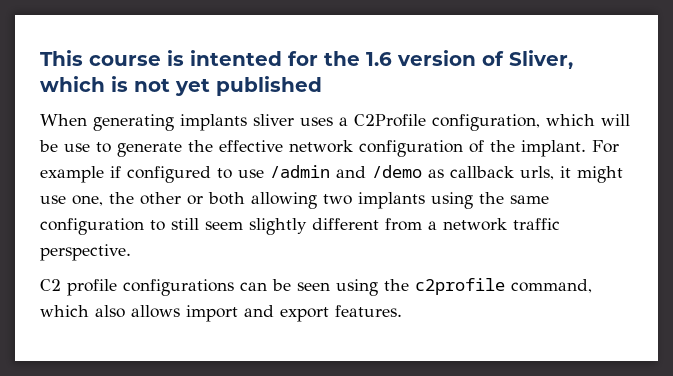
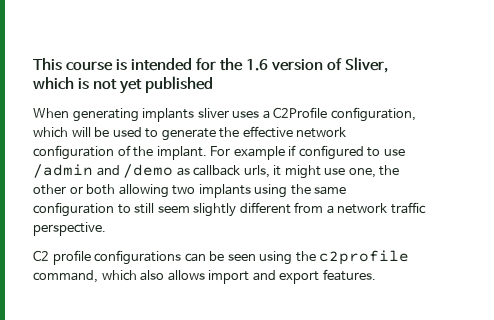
[190,50,282,66] intented -> [131,58,193,71] intended
[64,143,90,152] use -> [112,127,142,137] used

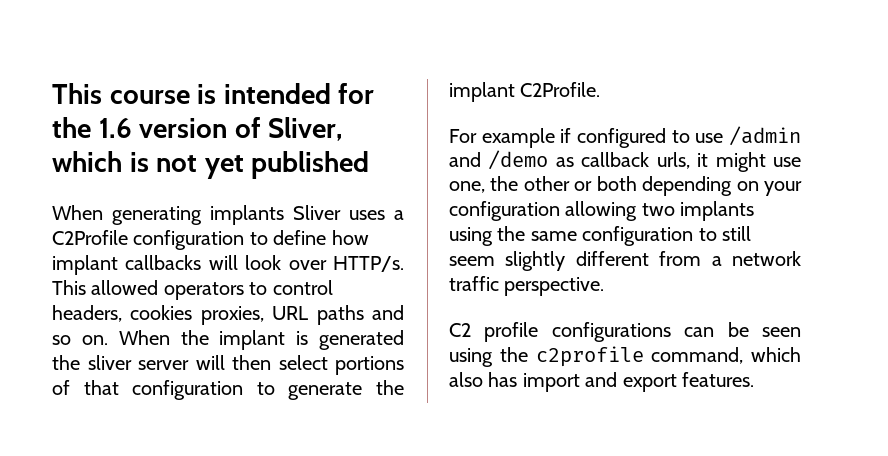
[197,108,229,118] sliver -> [293,205,341,220] Sliver
[330,107,416,122] [33,126,347,141] [33,145,207,160] configuration, which will be used to generate the effective network configuration of the implant. -> [133,230,369,250] [52,255,405,275] [52,280,333,300] [52,305,404,325] [52,330,404,350] [52,355,404,375] [52,380,404,400] [449,82,601,102] configuration to define how implant callbacks will look over HTTP/s. This allowed operators to control headers, cookies proxies, URL paths and so on. When the implant is generated the sliver server will then select portions of that configuration to generate the implant C2Profile. //
(116, 189) none -> [642,176,802,196] [449,201,560,221] depending on your configuration
[167,270,205,281] allows -> [488,372,518,387] has

